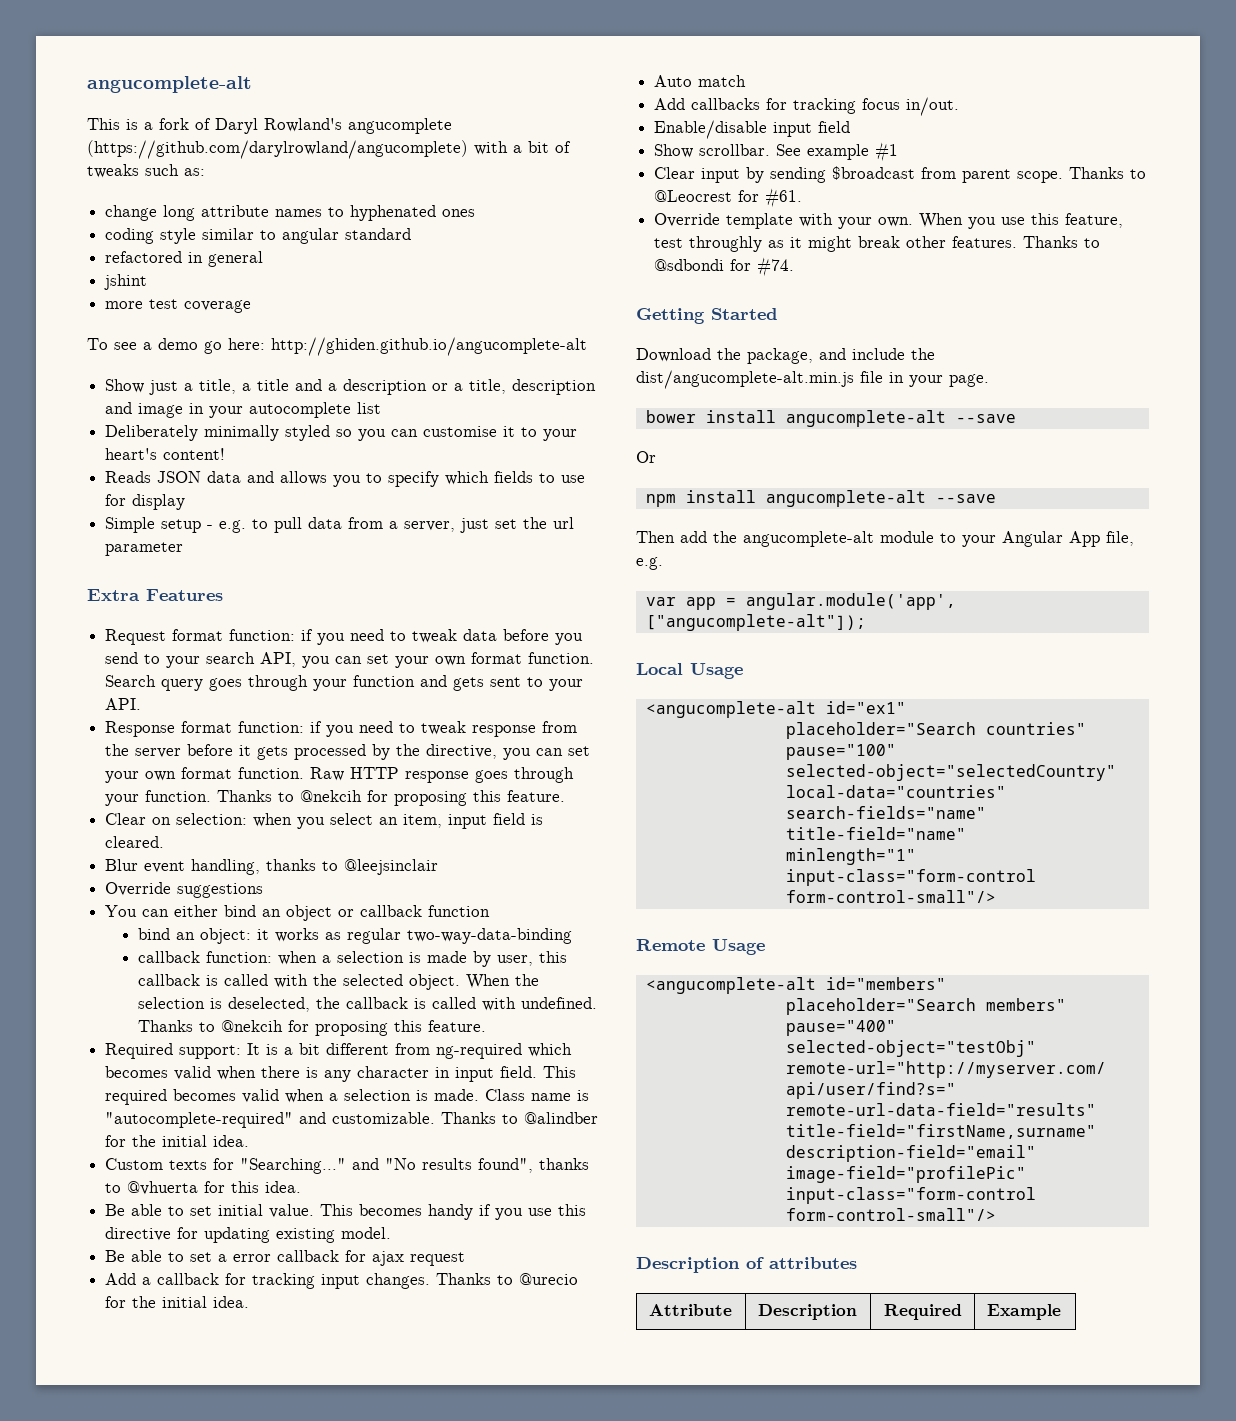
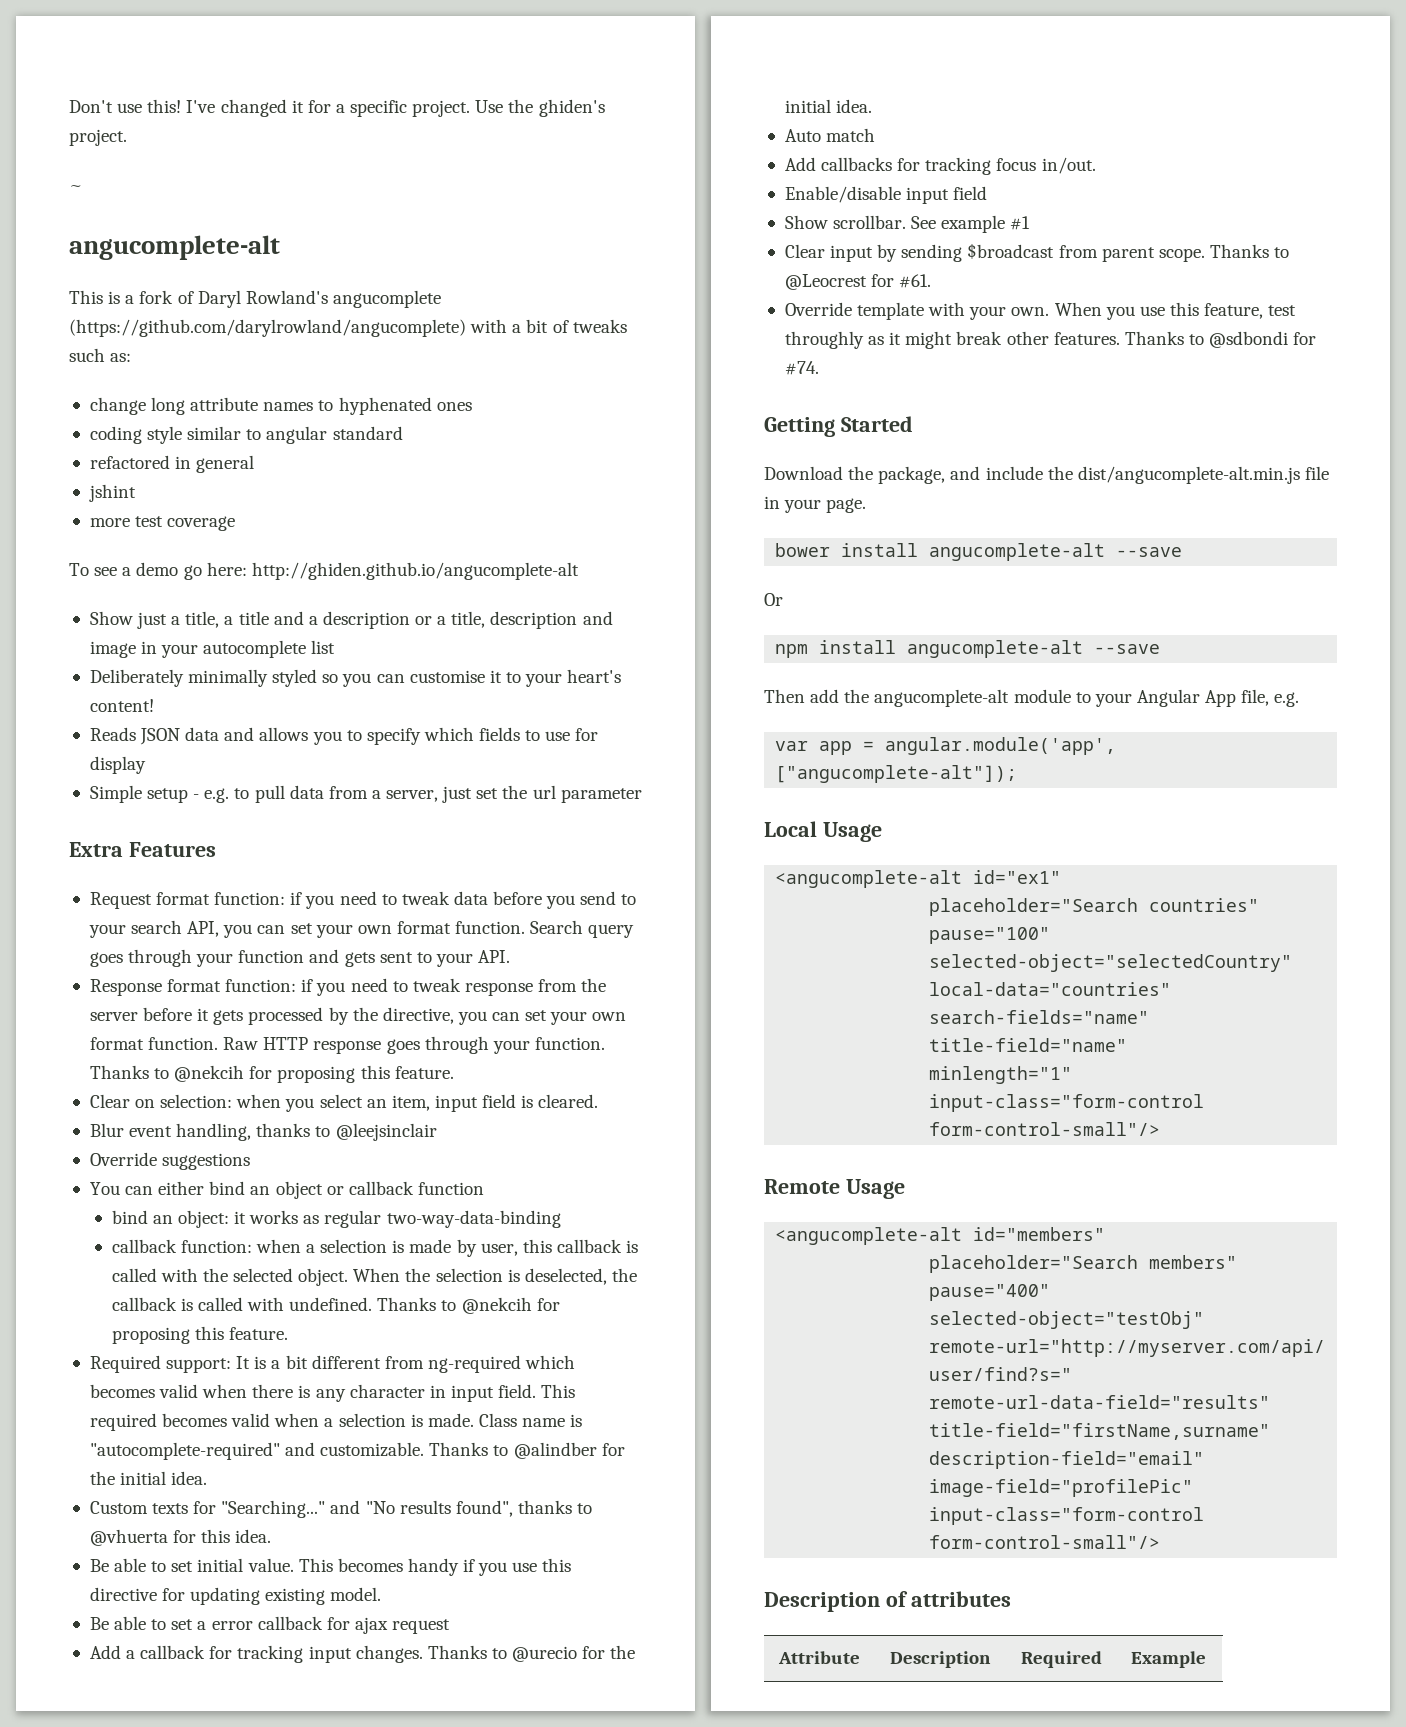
(87, 84) none -> [69,99,605,117] [69,129,127,146] [69,185,83,191] Don't use this! I've changed it for a specific project. Use the ghiden's project. // ~ //

